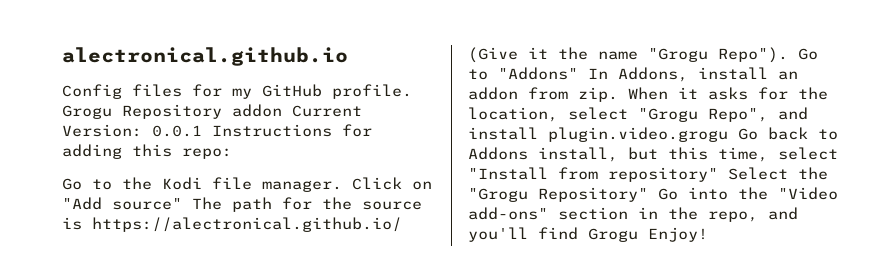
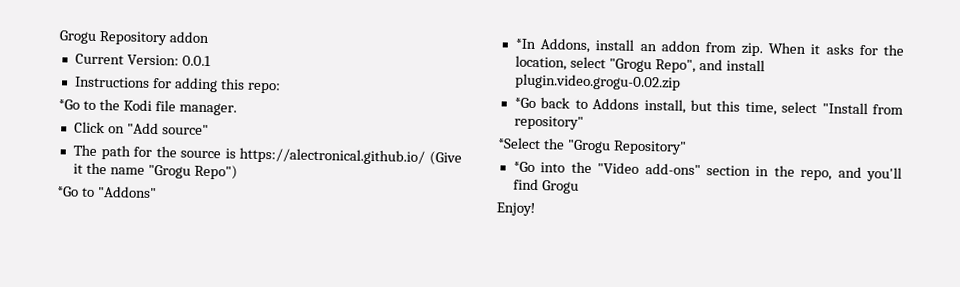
[62,47,348,66] [62,84,412,99] alectronical.github.io // Config files for my GitHub profile. -> (59, 37) none
(282, 110) none -> (209, 37) //
(202, 131) none -> (211, 61) //
[62,178,82,190] Go -> [58,99,80,110] *Go
(342, 186) none -> (237, 109) //
(182, 204) none -> (209, 130) //
[718,47,818,63] Repo"). Go -> [193,164,238,180] [56,186,79,197] Repo") // *Go
[588,68,608,79] In -> [514,38,536,50] // *In
[548,127,758,142] plugin.video.grogu Go -> [514,73,681,91] [513,97,536,109] plugin.video.grogu-0.02.zip // *Go
[728,167,788,180] Select -> [497,137,541,150] // *Select
[658,188,678,200] Go -> [512,161,535,173] // *Go
(638, 235) none -> (579, 187) //

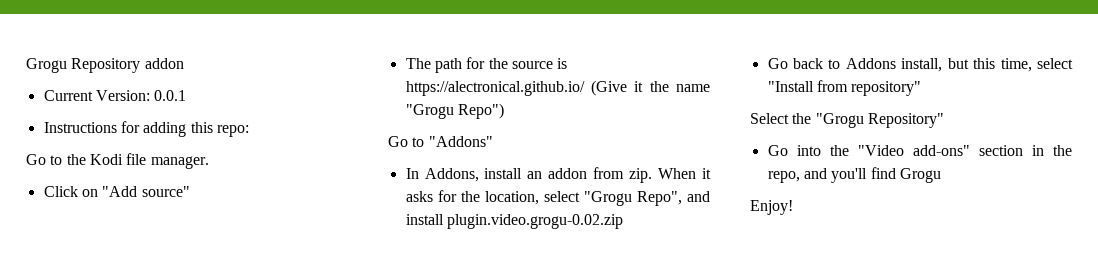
[58,99,80,110] *Go -> [26,154,46,165] Go
[56,186,79,197] *Go -> [388,136,408,147] Go
[514,38,536,50] *In -> [405,168,419,179] In
[513,97,536,109] *Go -> [767,58,788,69] Go
[497,137,541,150] *Select -> [750,113,789,124] Select
[512,161,535,173] *Go -> [767,145,788,156] Go

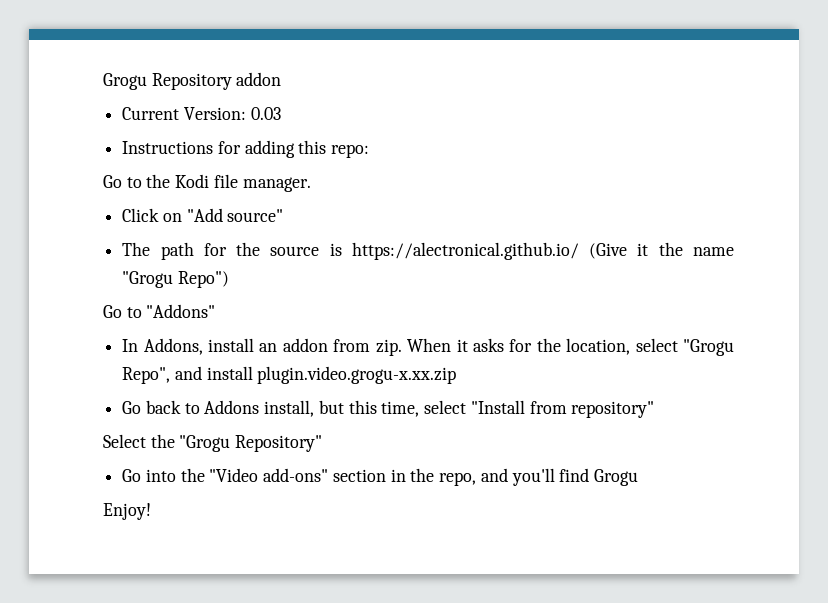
[154,90,187,101] 0.0.1 -> [250,107,281,120] 0.03
[446,214,623,229] plugin.video.grogu-0.02.zip -> [257,366,457,384] plugin.video.grogu-x.xx.zip

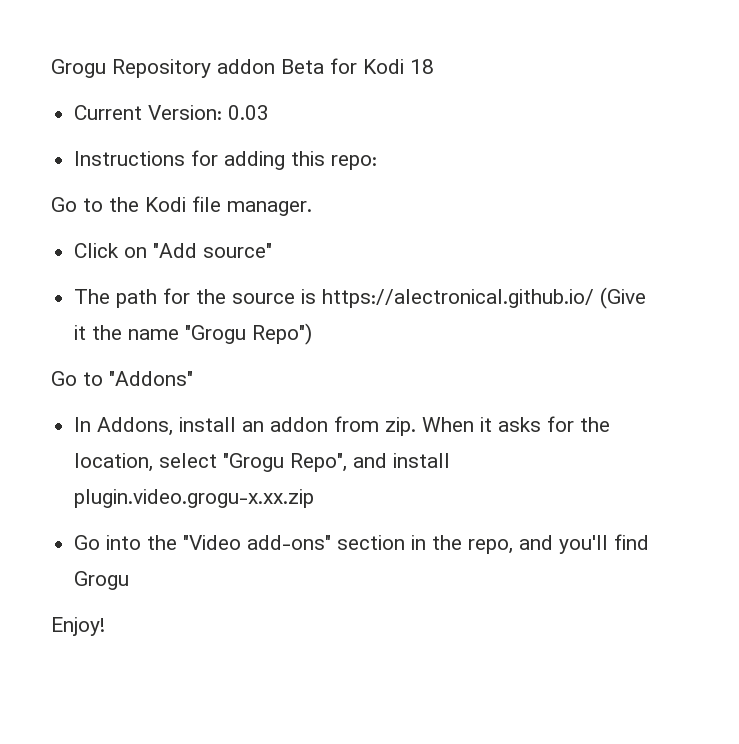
(282, 79) none -> [281,58,434,74] Beta for Kodi 18
[122,400,655,418] [103,434,323,452] // Go back to Addons install, but this time, select "Install from repository" // Select the "Grogu Repository" -> (315, 498) none

